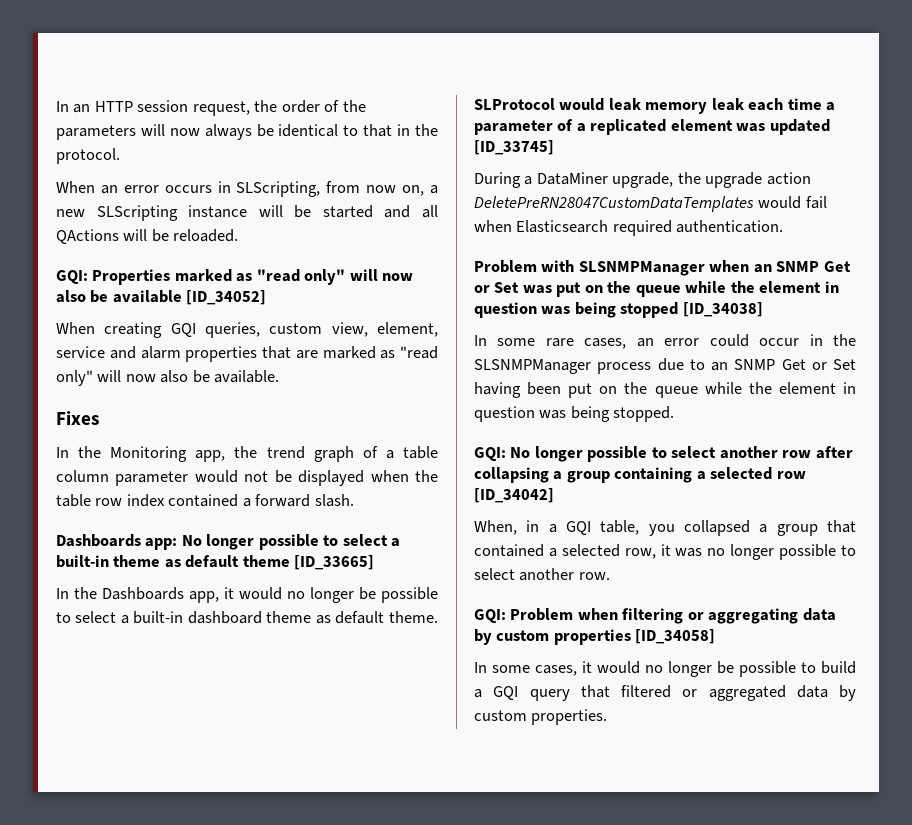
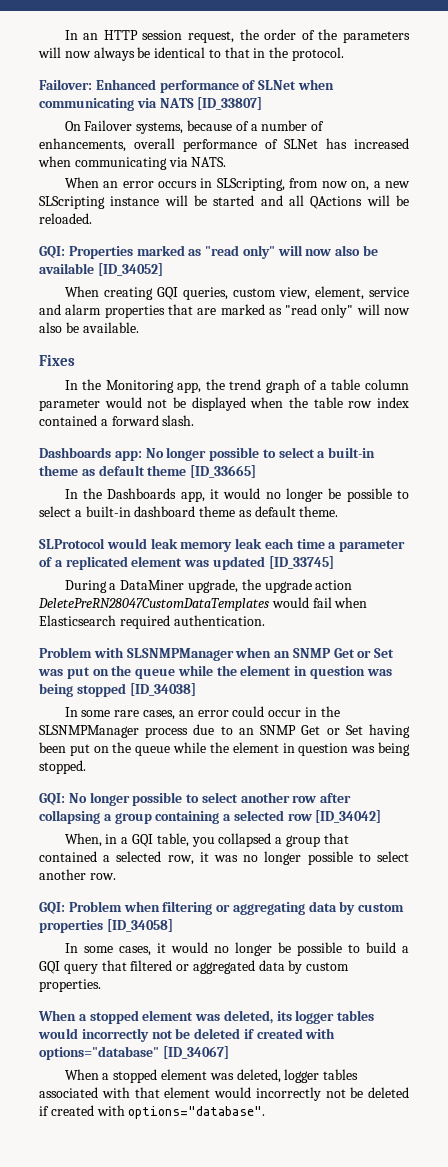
(120, 156) none -> [39,79,334,93] [39,97,263,111] [64,120,325,134] [39,138,409,152] [38,156,227,170] // Failover: Enhanced performance of SLNet when communicating via NATS [ID_33807] // On Failover systems, because of a number of enhancements, overall performance of SLNet has increased when communicating via NATS.
(608, 717) none -> [38,1010,375,1024] [38,1028,336,1042] [39,1046,229,1060] [64,1069,359,1083] [39,1087,409,1101] [39,1105,266,1119] // When a stopped element was deleted, its logger tables would incorrectly not be deleted if created with options="database" [ID_34067] // When a stopped element was deleted, logger tables associated with that element would incorrectly not be deleted if created with options="database".

